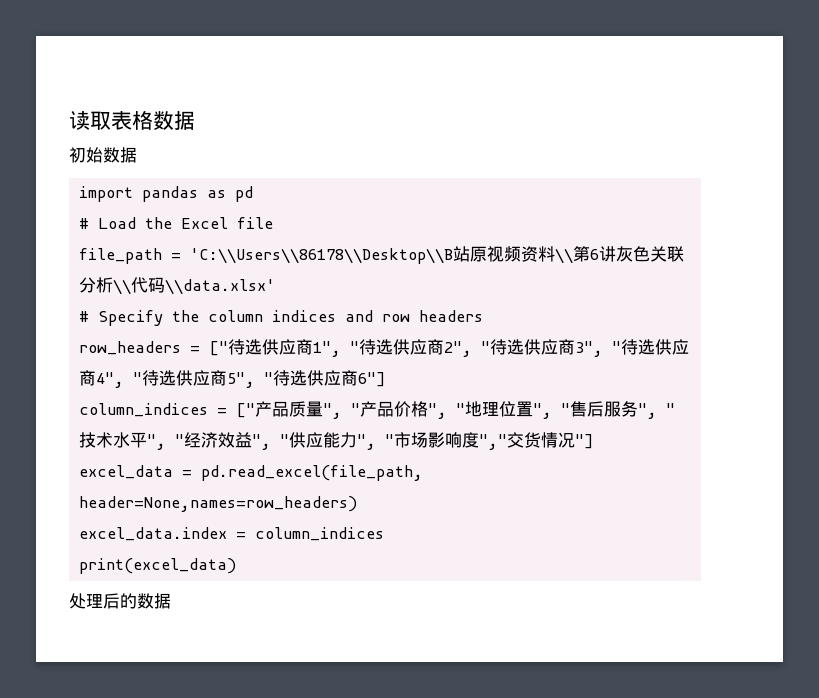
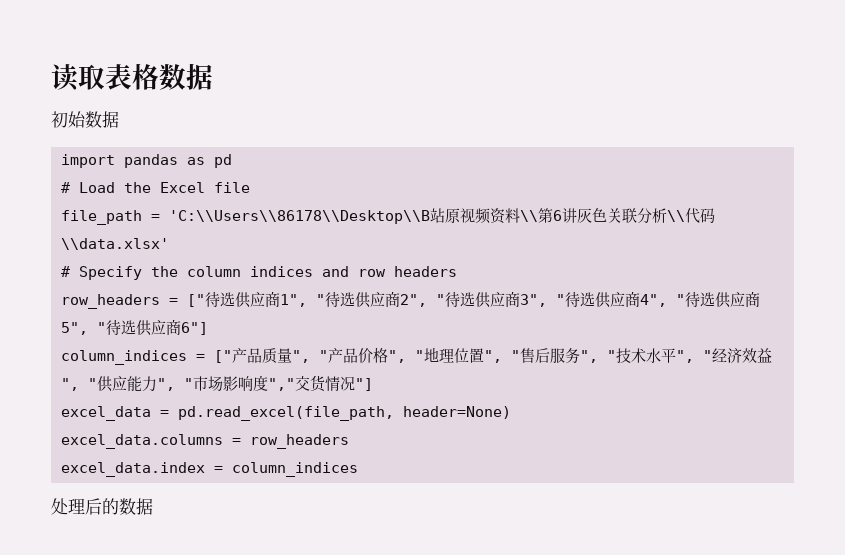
[78,496,357,512] header=None,names=row_headers) -> [403,406,512,419] [61,434,350,449] header=None) // excel_data.columns = row_headers
[78,558,236,574] // print(excel_data) -> (359, 469) none

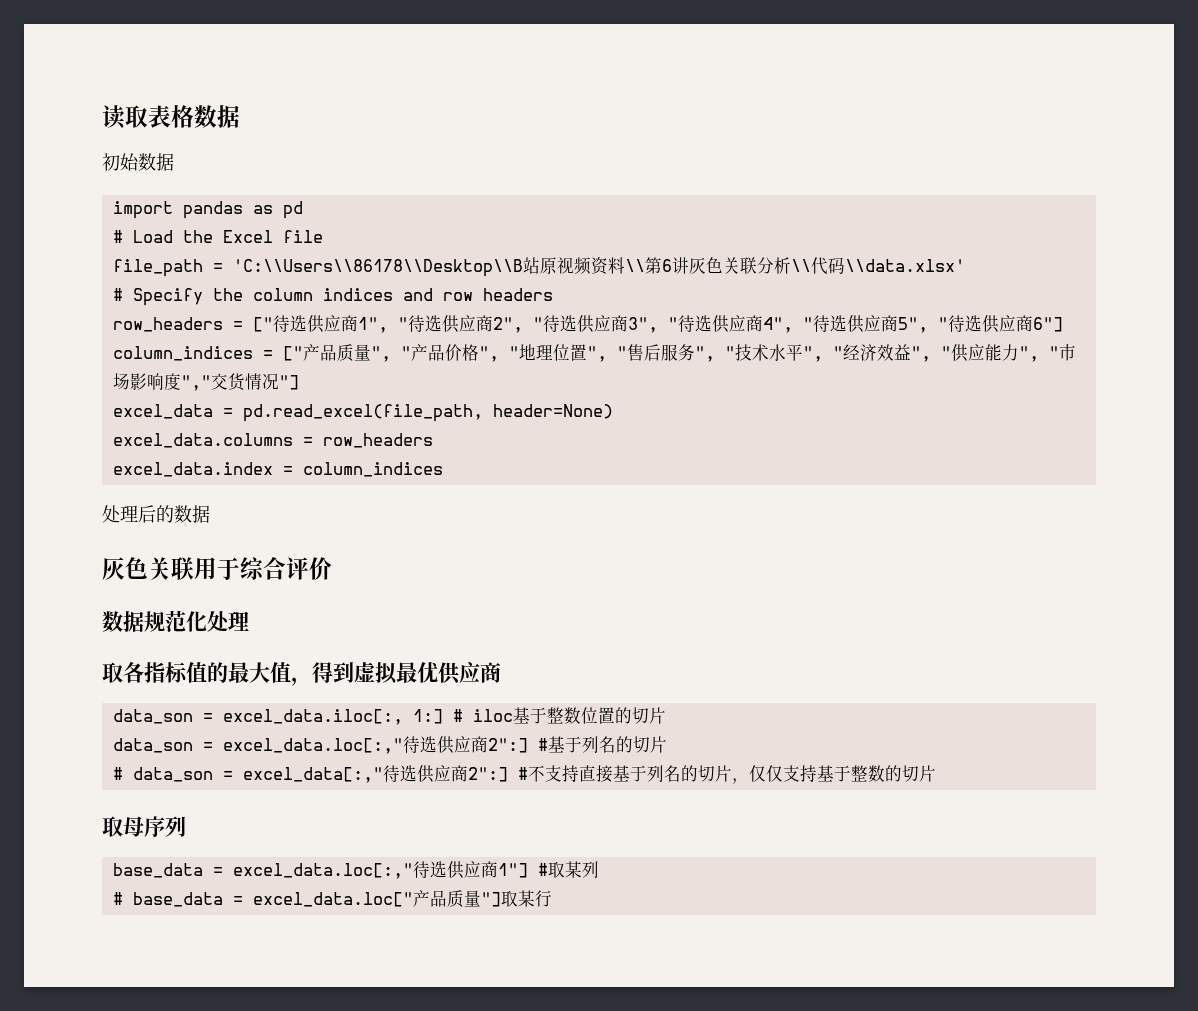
(153, 506) none -> [102,557,332,580] [102,610,249,632] [102,662,501,686] [112,707,666,725] [112,736,667,754] [112,765,936,784] [102,816,186,837] [112,861,599,879] [112,890,552,908] // 灰色关联用于综合评价 // 数据规范化处理 // 取各指标值的最大值，得到虚拟最优供应商 // data_son = excel_data.iloc[:, 1:] # iloc基于整数位置的切片 // data_son = excel_data.loc[:,"待选供应商2":] #基于列名的切片 // # data_son = excel_data[:,"待选供应商2":] #不支持直接基于列名的切片，仅仅支持基于整数的切片 // 取母序列 // base_data = excel_data.loc[:,"待选供应商1"] #取某列 // # base_data = excel_data.loc["产品质量"]取某行

